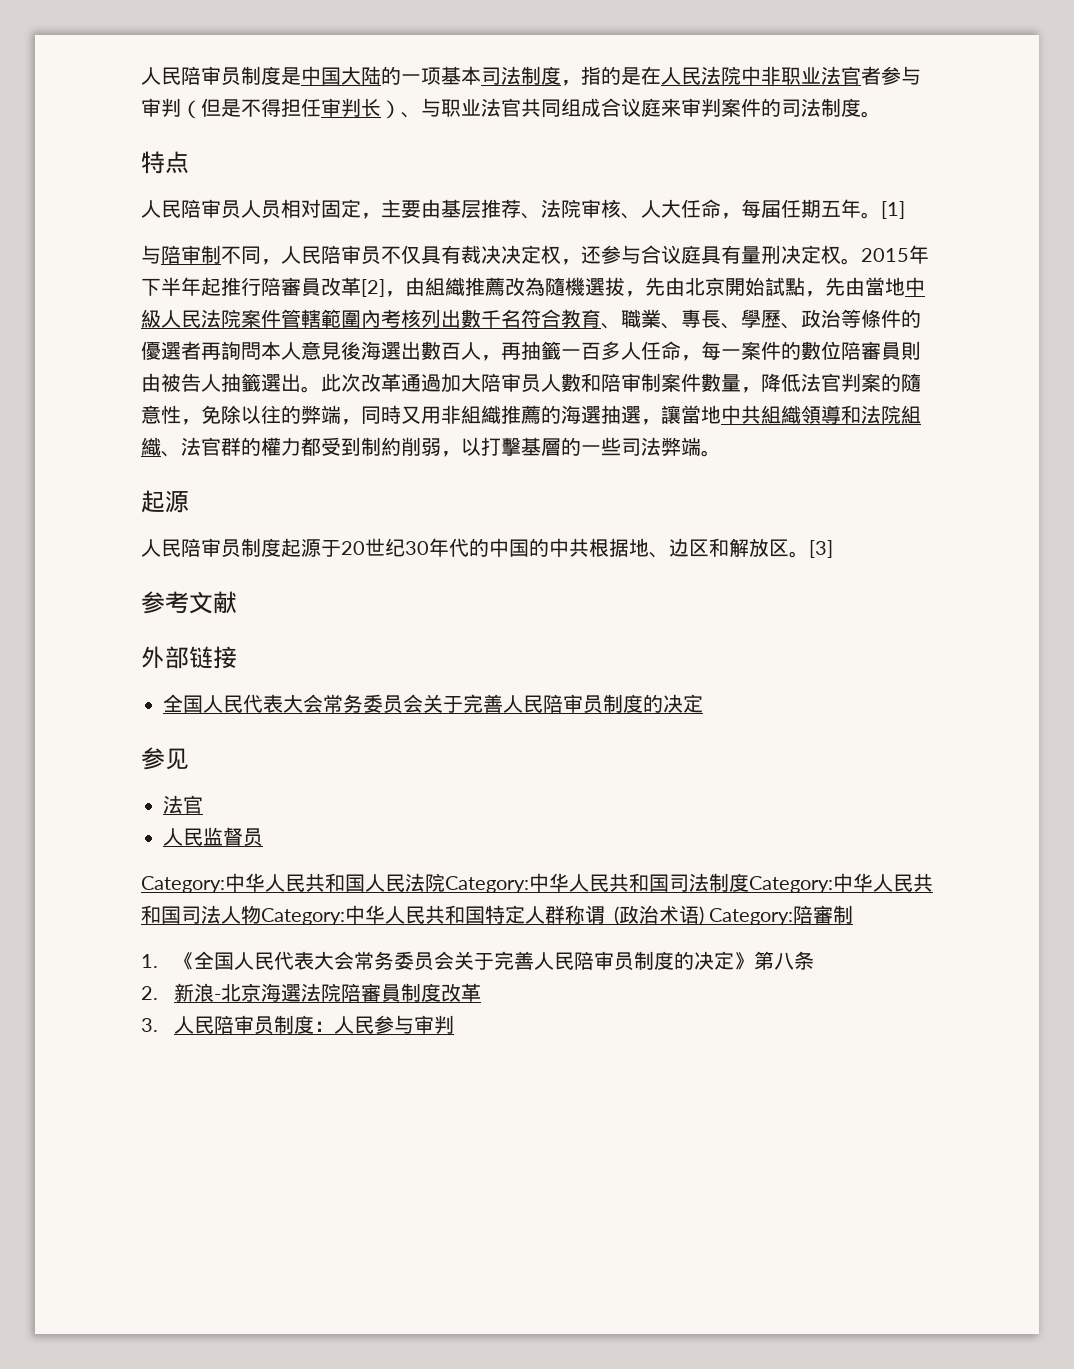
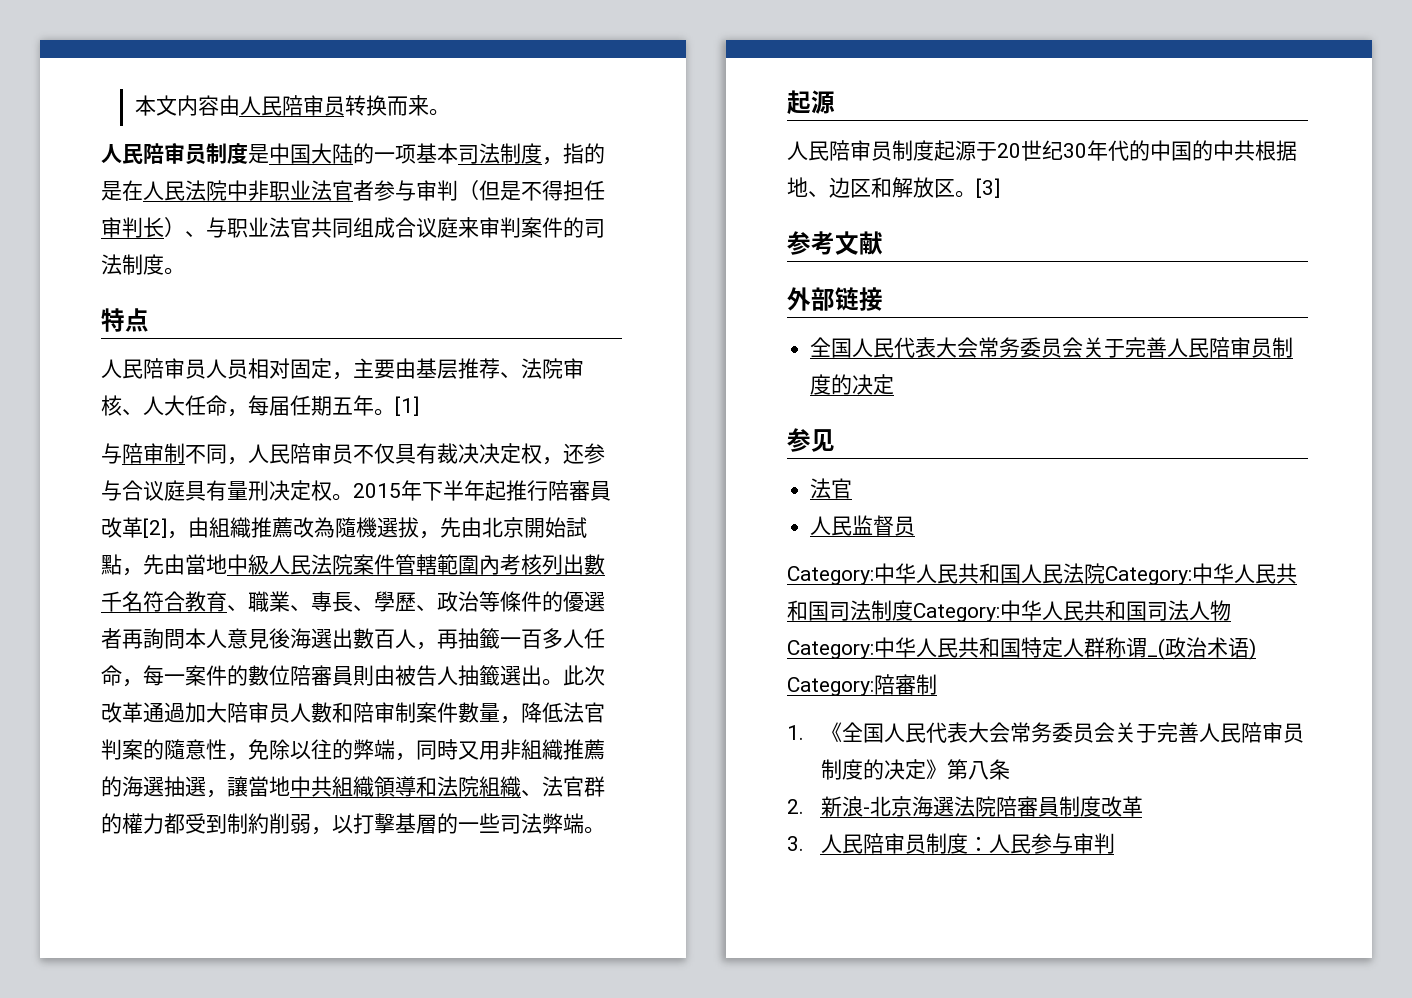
(141, 76) none -> [134,95,450,116] 本文内容由人民陪审员转换而来。 //

